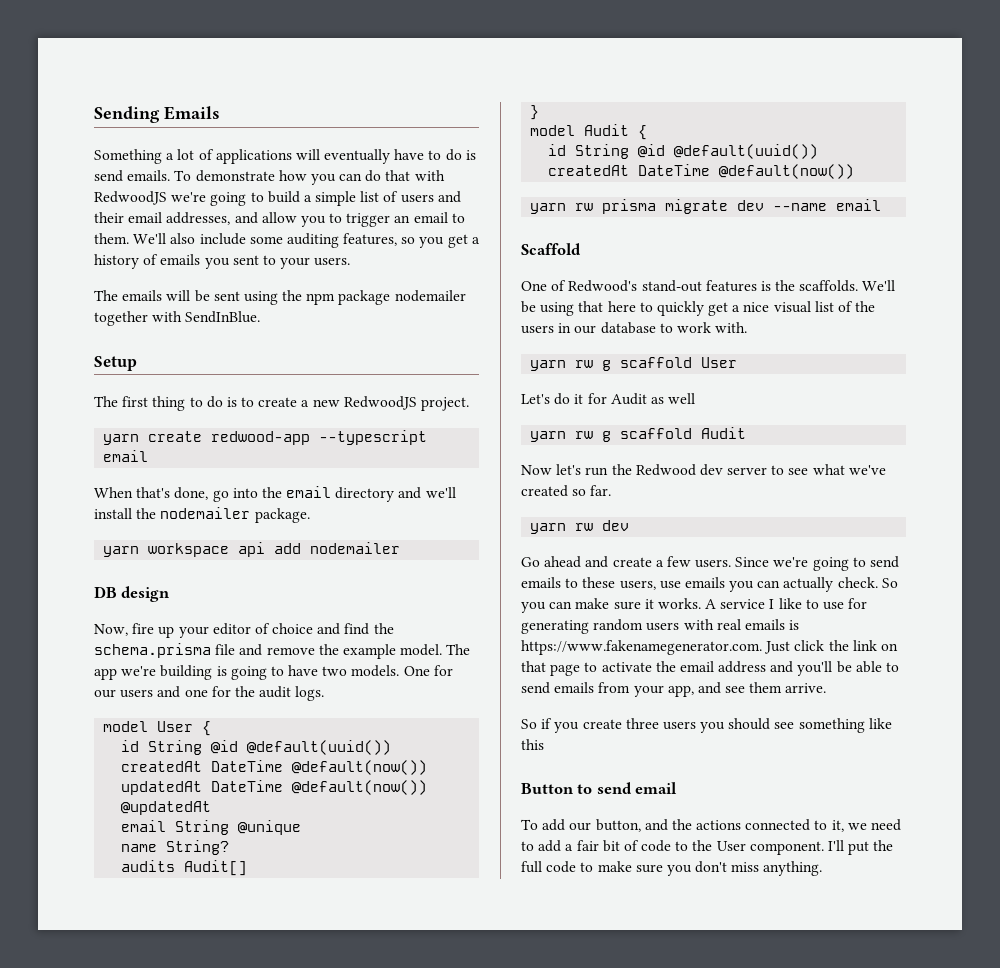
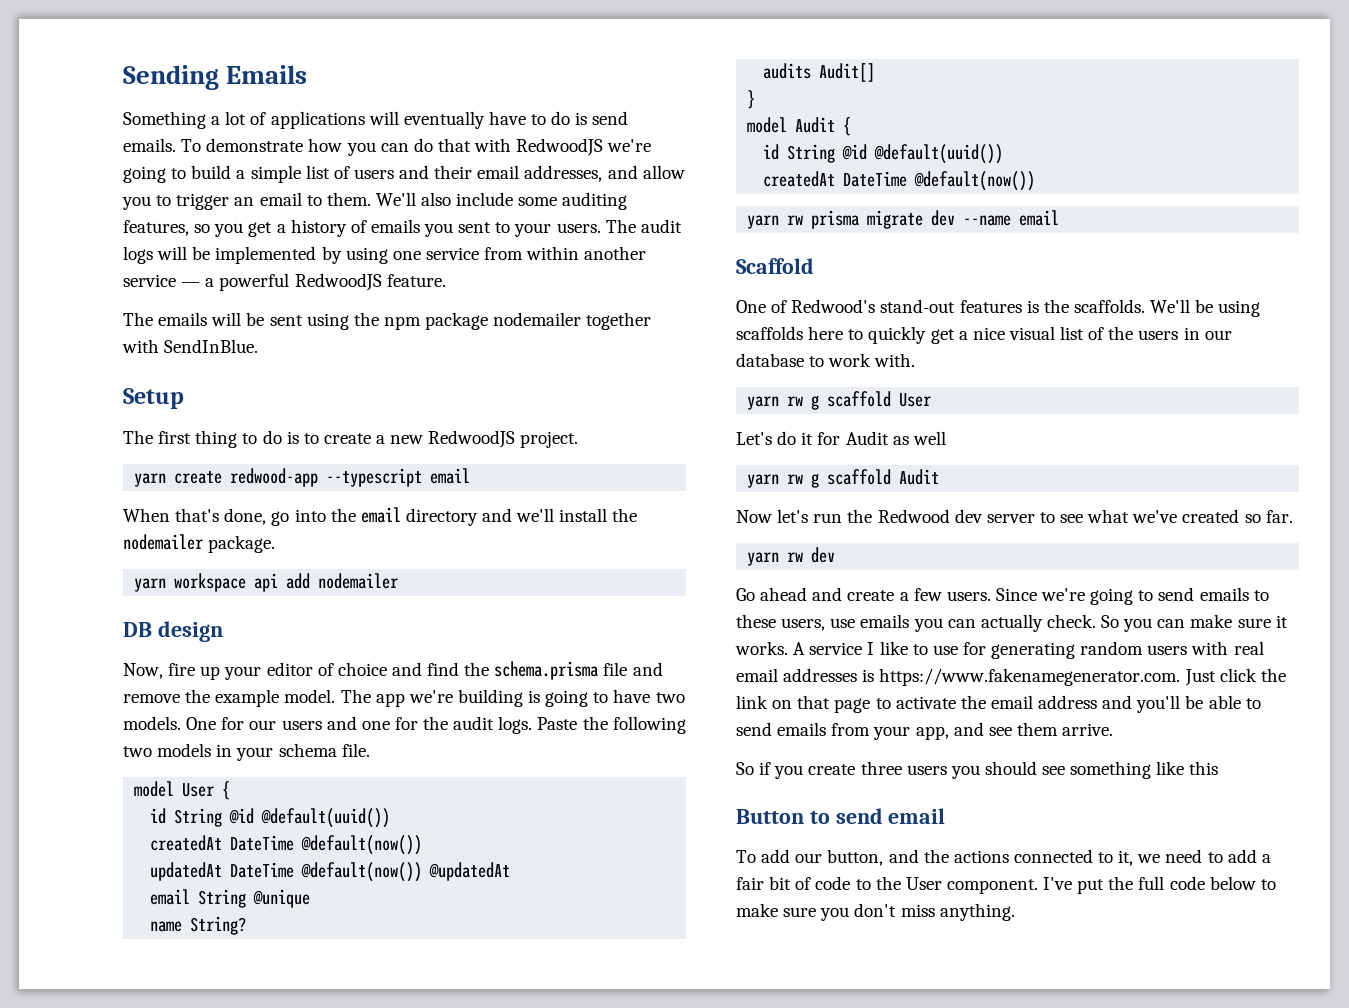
(351, 261) none -> [605,219,682,233] [123,246,647,264] [123,273,446,291] The audit logs will be implemented by using one service from within another service — a powerful RedwoodJS feature.
(325, 693) none -> [537,716,686,734] [123,743,370,761] Paste the following two models in your schema file.
[578,301,604,312] that -> [736,326,803,340] scaffolds
[744,619,785,630] emails -> [736,668,858,682] email addresses
[828,840,845,851] I'll -> [1043,877,1073,890] I've
(577, 867) none -> [1209,876,1256,890] below

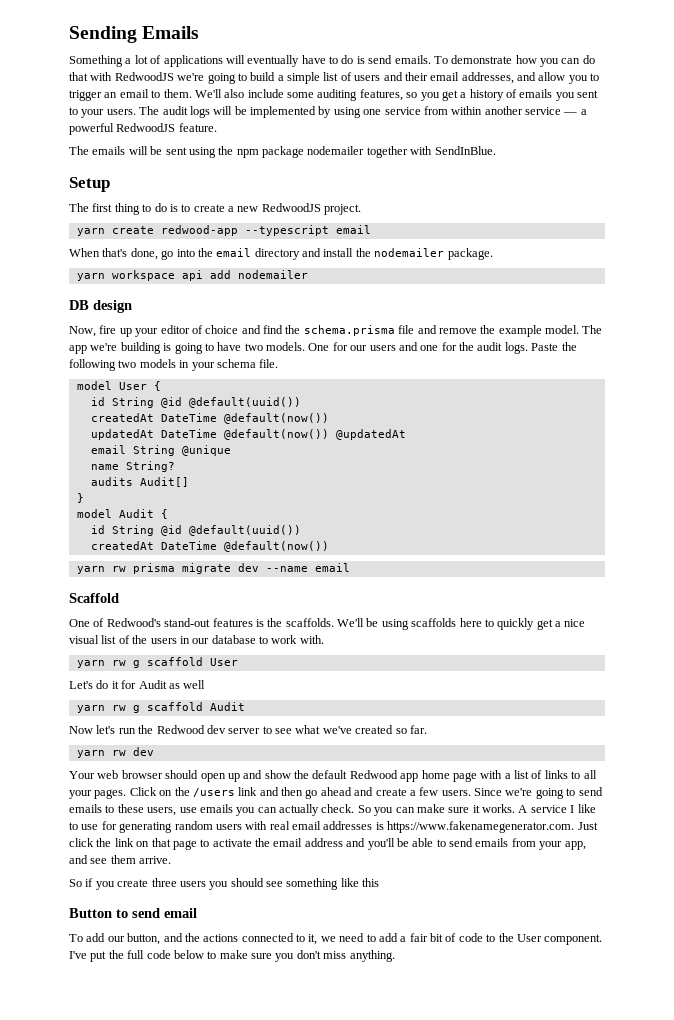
[516,508,555,522] we'll -> (321, 252) none
[736,588,755,601] Go -> [69,770,597,782] [69,787,318,799] Your web browser should open up and show the default Redwood app home page with a list of links to all your pages. Click on the /users link and then go

